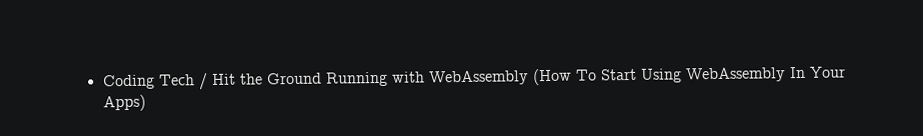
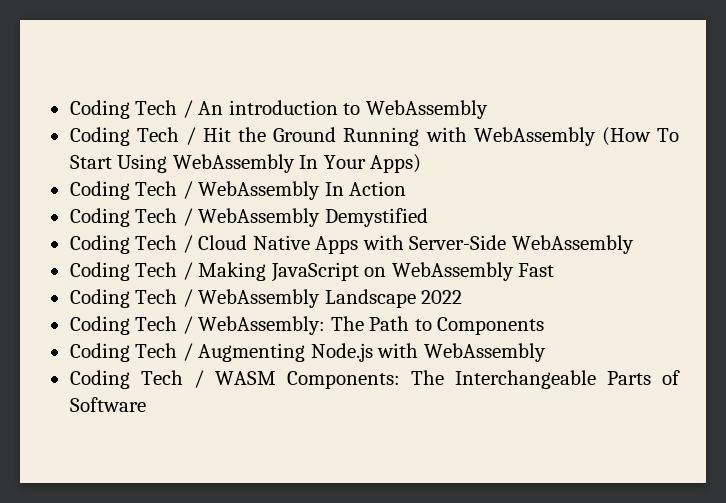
[102,73,208,91] Coding Tech / -> [69,100,488,119] [69,127,196,146] Coding Tech / An introduction to WebAssembly // Coding Tech /
(146, 103) none -> [69,181,407,200] [69,208,428,227] [69,235,634,254] [69,262,555,282] [69,289,463,308] [69,316,545,335] [69,343,546,362] [69,370,680,389] [69,397,146,412] // Coding Tech / WebAssembly In Action // Coding Tech / WebAssembly Demystified // Coding Tech / Cloud Native Apps with Server-Side WebAssembly // Coding Tech / Making JavaScript on WebAssembly Fast // Coding Tech / WebAssembly Landscape 2022 // Coding Tech / WebAssembly: The Path to Components // Coding Tech / Augmenting Node.js with WebAssembly // Coding Tech / WASM Components: The Interchangeable Parts of Software

